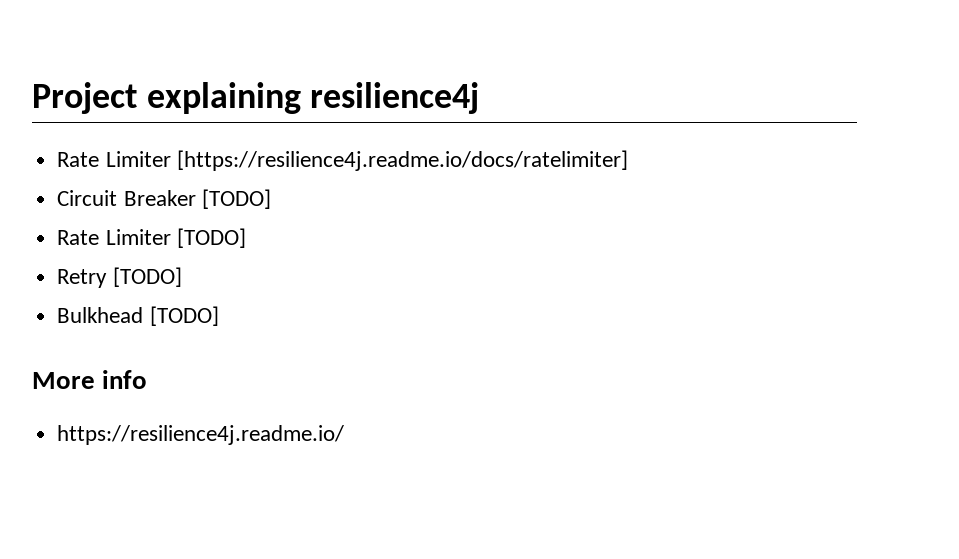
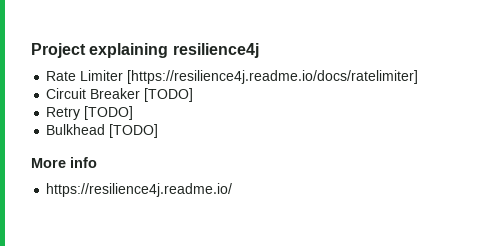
[57,228,246,248] // Rate Limiter [TODO] -> (194, 95) none

